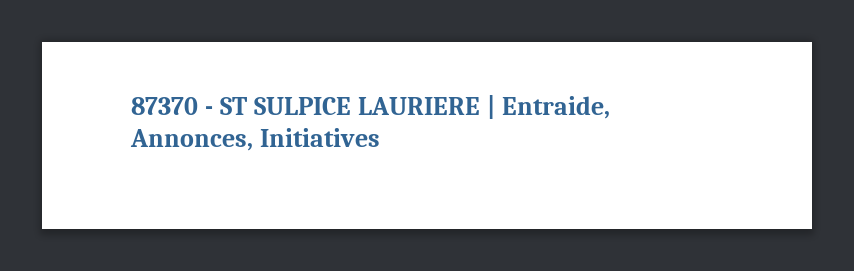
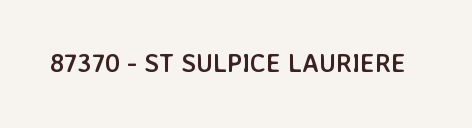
[487,95,611,119] [130,128,381,151] | Entraide, Annonces, Initiatives -> (406, 63) none

